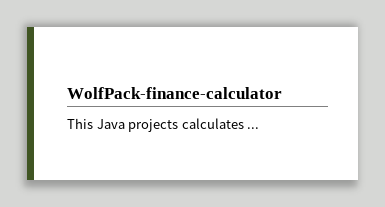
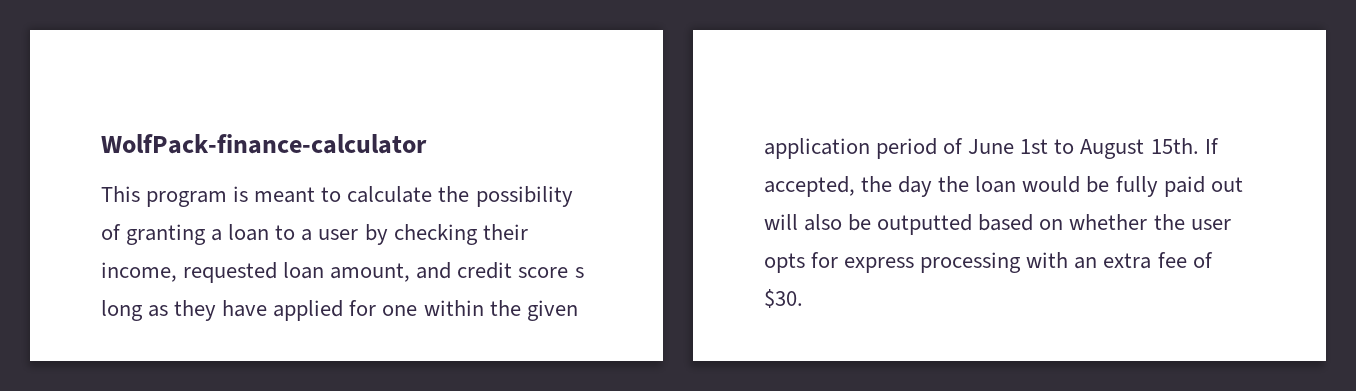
[96,118,260,132] Java projects calculates ... -> [146,186,573,207] [101,224,528,245] [101,262,584,283] [101,300,578,321] [764,138,1219,159] [764,176,1243,197] [764,214,1231,235] [764,252,1213,273] [764,289,803,308] program is meant to calculate the possibility of granting a loan to a user by checking their income, requested loan amount, and credit score s long as they have applied for one within the given application period of June 1st to August 15th. If accepted, the day the loan would be fully paid out will also be outputted based on whether the user opts for express processing with an extra fee of $30.

